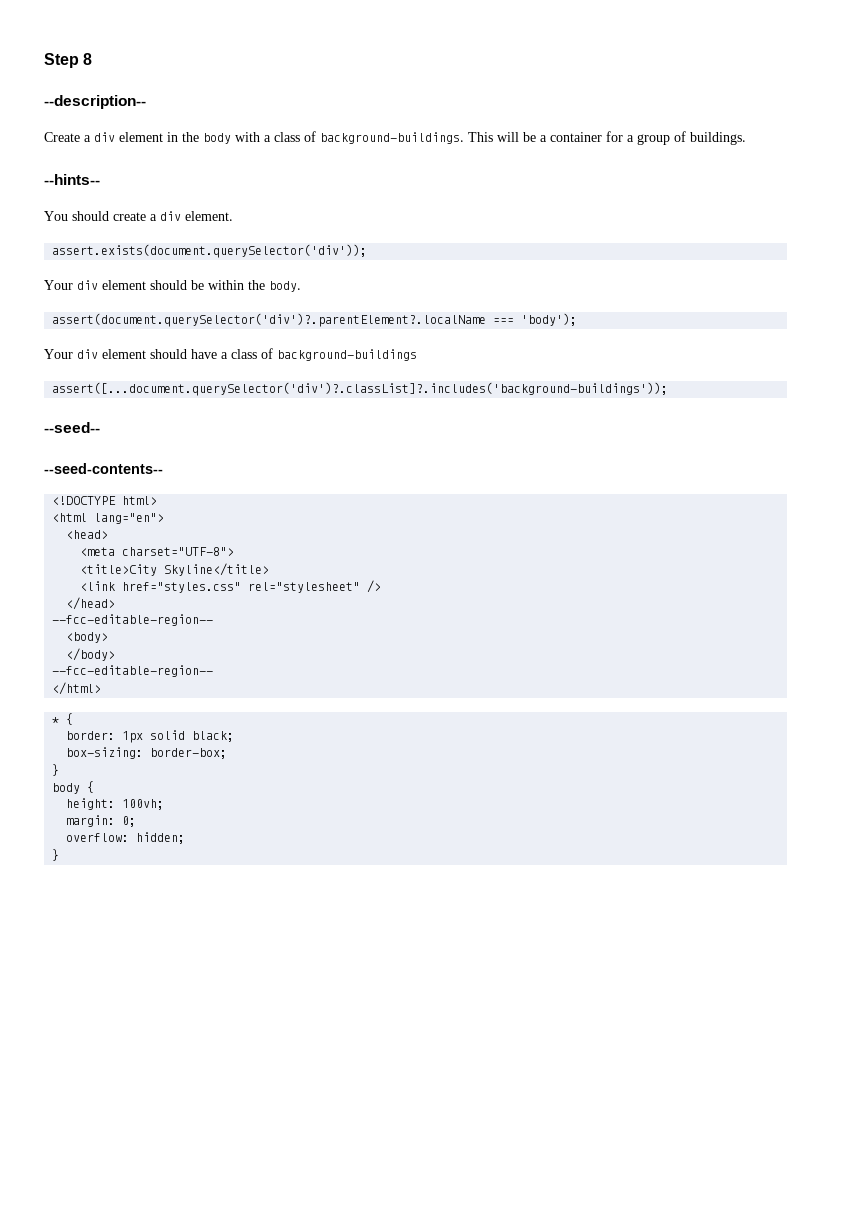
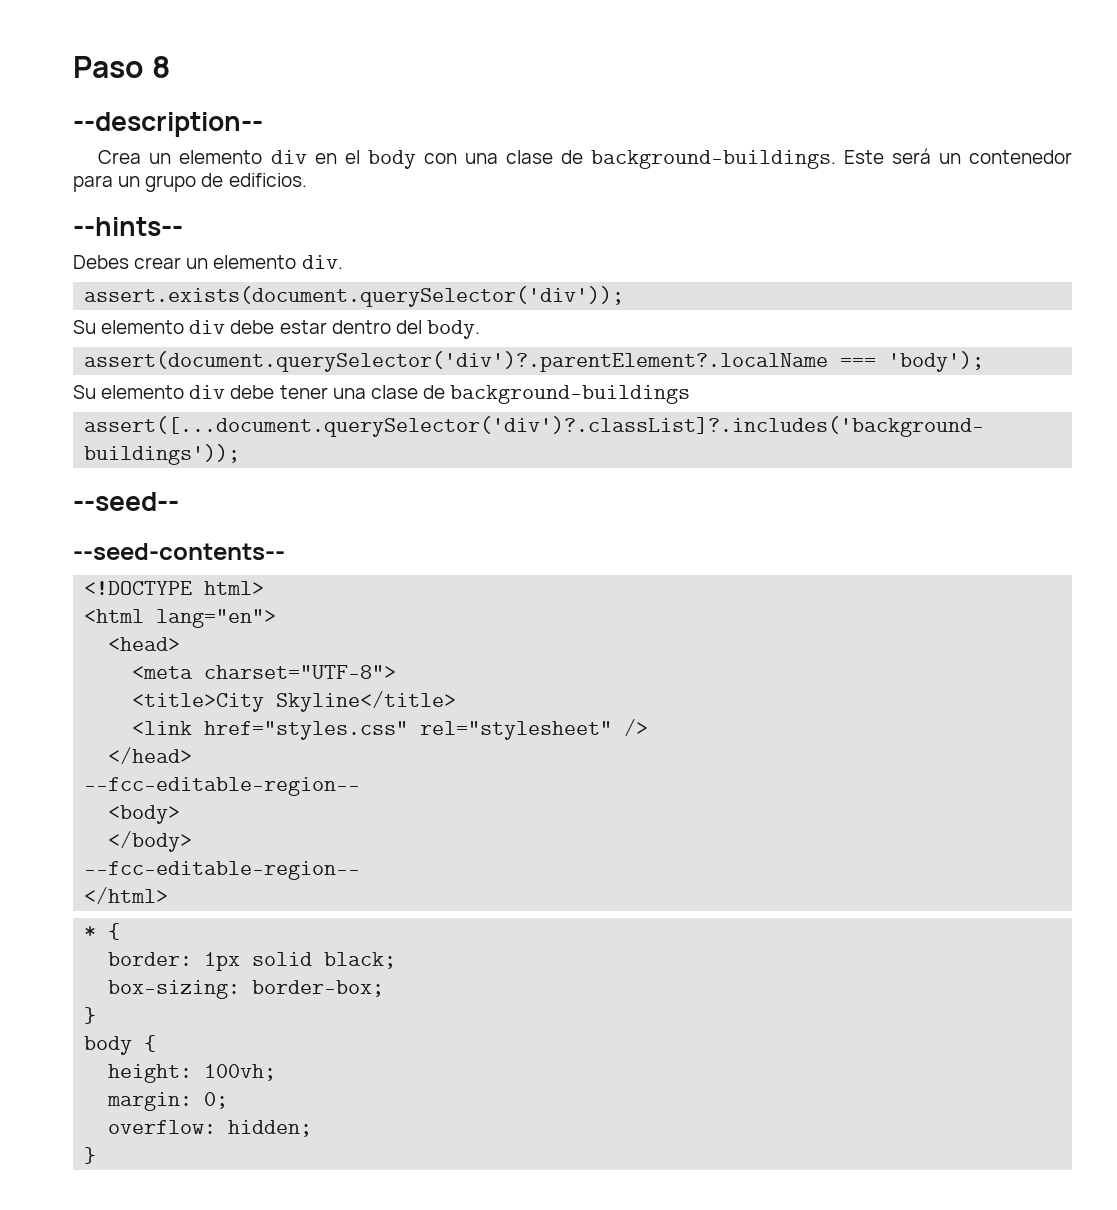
[44,53,79,68] Step -> [73,56,144,78] Paso
[44,131,746,145] [44,174,100,185] [44,211,233,221] [52,244,368,258] [44,280,301,292] [52,313,578,327] [44,348,273,359] Create a div element in the body with a class of background-buildings. This will be a container for a group of buildings. // --hints-- // You should create a div element. // assert.exists(document.querySelector('div')); // Your div element should be within the body. // assert(document.querySelector('div')?.parentElement?.localName === 'body'); // Your div element should have a class of -> [98,148,1072,169] [73,173,307,192] [73,217,183,236] [73,255,343,269] [84,286,625,307] [73,320,480,339] [84,351,985,372] [73,385,445,399] Crea un elemento div en el body con una clase de background-buildings. Este será un contenedor para un grupo de edificios. // --hints-- // Debes crear un elemento div. // assert.exists(document.querySelector('div')); // Su elemento div debe estar dentro del body. // assert(document.querySelector('div')?.parentElement?.localName === 'body'); // Su elemento div debe tener una clase de

